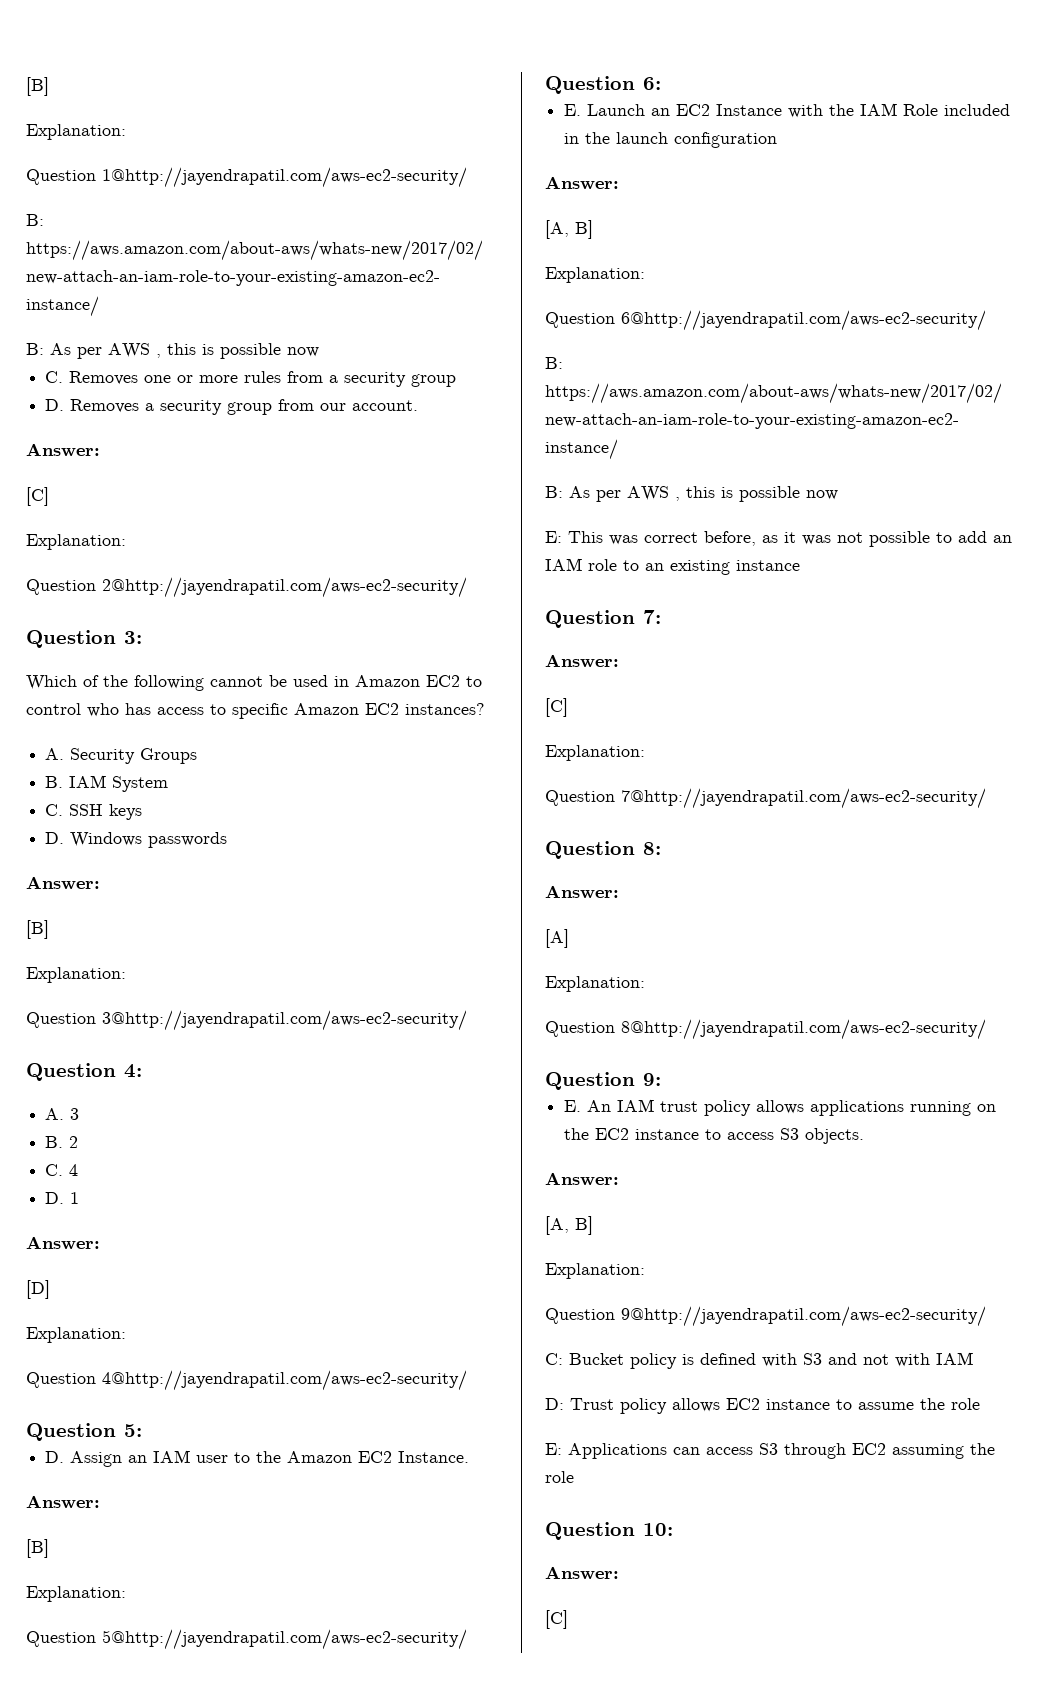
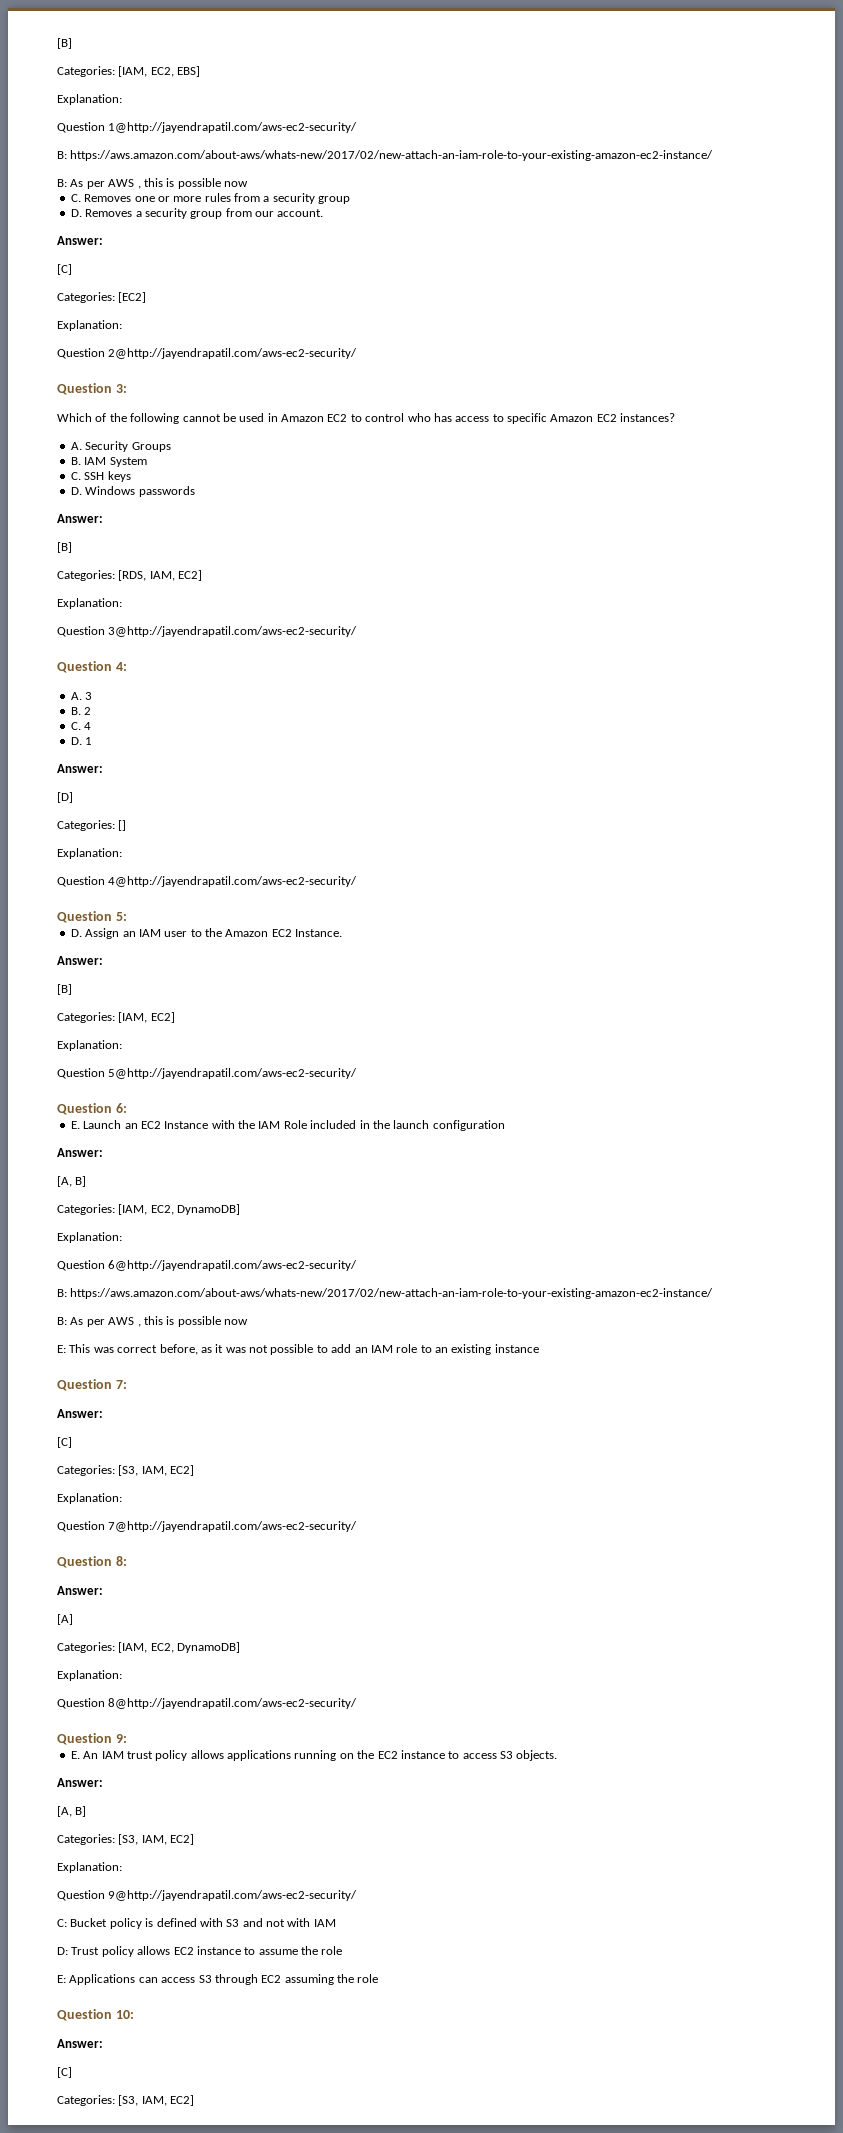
[26,77,49,96] [B] -> [57,38,72,49] [57,66,201,77] [B] // Categories: [IAM, EC2, EBS]
(49, 496) none -> [57,292,147,303] // Categories: [EC2]
(49, 929) none -> [57,570,203,581] // Categories: [RDS, IAM, EC2]
(50, 1289) none -> [57,820,127,831] // Categories: []
(49, 1548) none -> [57,1012,175,1023] // Categories: [IAM, EC2]
(593, 229) none -> [57,1204,241,1215] // Categories: [IAM, EC2, DynamoDB]
(568, 707) none -> [57,1465,195,1476] // Categories: [S3, IAM, EC2]
(569, 938) none -> [57,1642,241,1653] // Categories: [IAM, EC2, DynamoDB]
(593, 1225) none -> [57,1834,195,1845] // Categories: [S3, IAM, EC2]
(568, 1619) none -> [57,2095,195,2106] // Categories: [S3, IAM, EC2]

